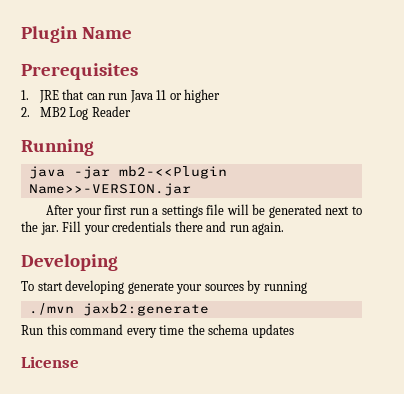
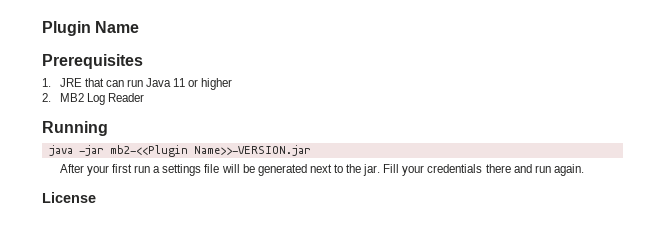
[21,254,118,271] [21,280,307,294] [28,303,209,316] [21,324,294,338] // Developing // To start developing generate your sources by running // ./mvn jaxb2:generate // Run this command every time the schema updates -> (584, 170) none

